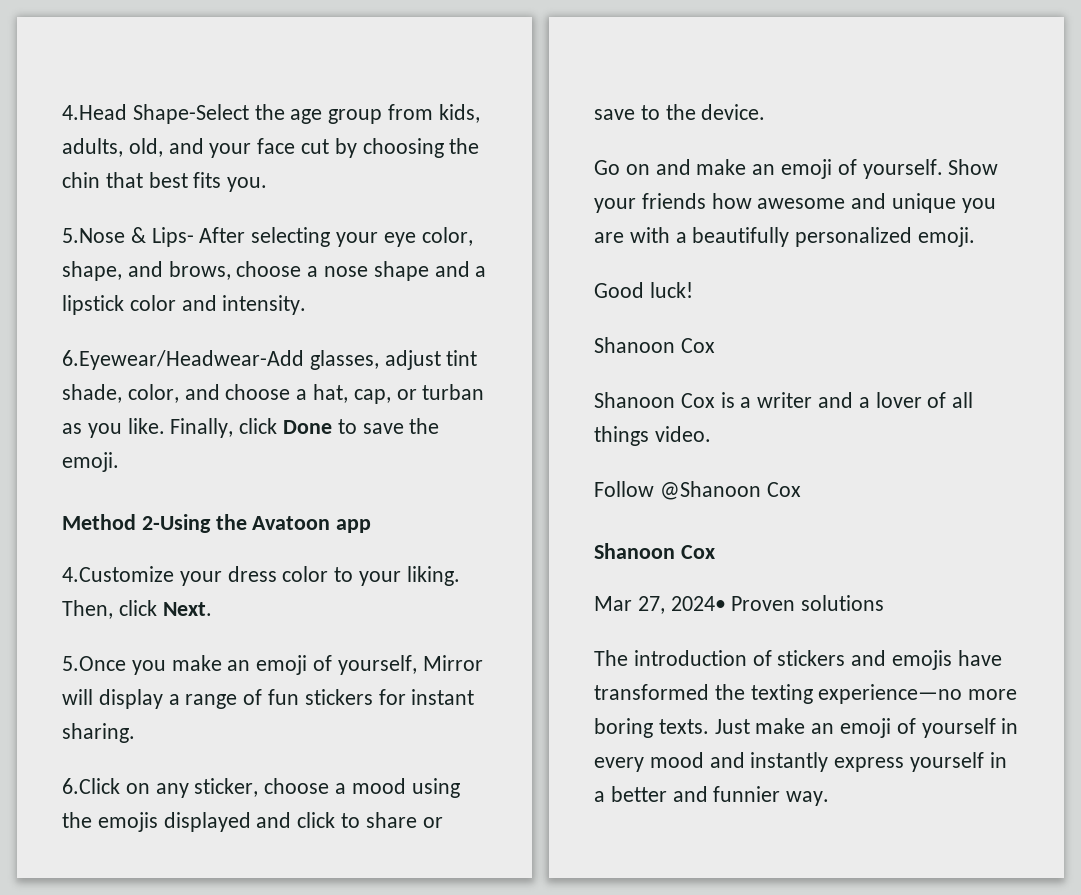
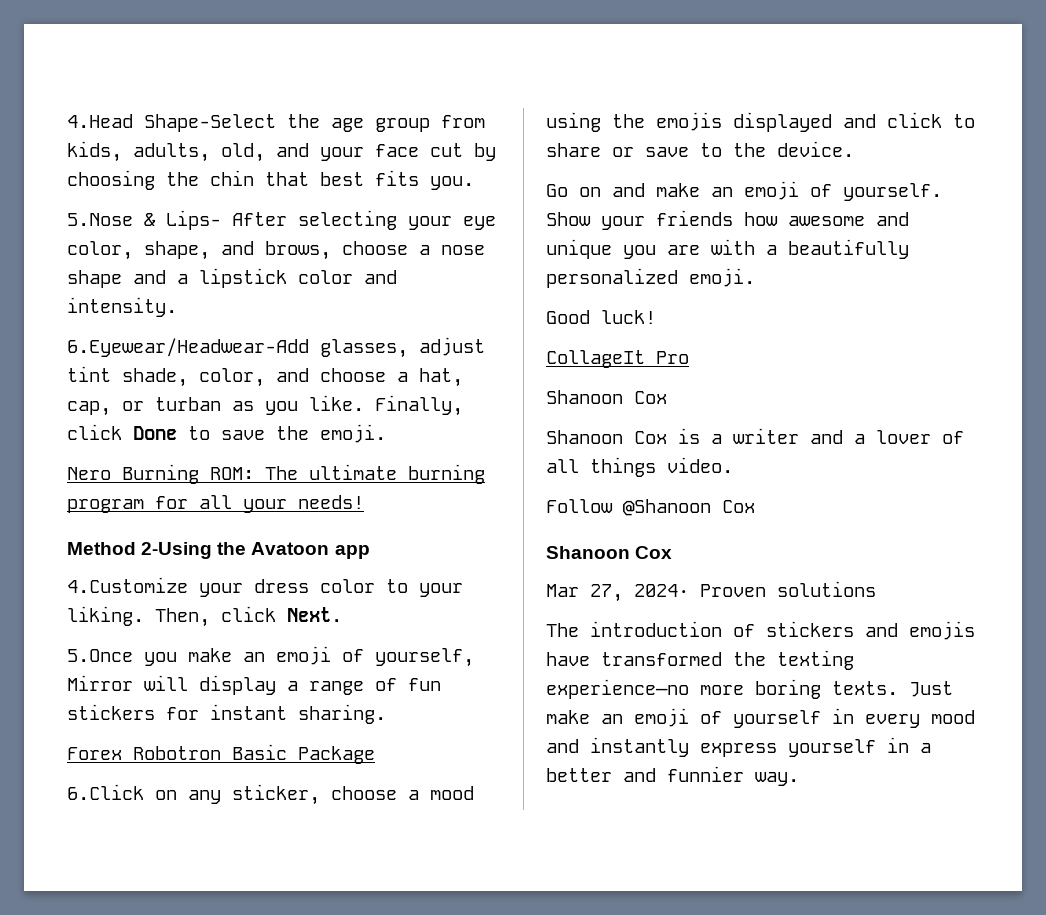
(119, 462) none -> [67,464,485,484] [67,495,364,513] // Nero Burning ROM: The ultimate burning program for all your needs!
(135, 733) none -> [67,744,375,764] // Forex Robotron Basic Package
(693, 290) none -> [546,350,689,368] // CollageIt Pro

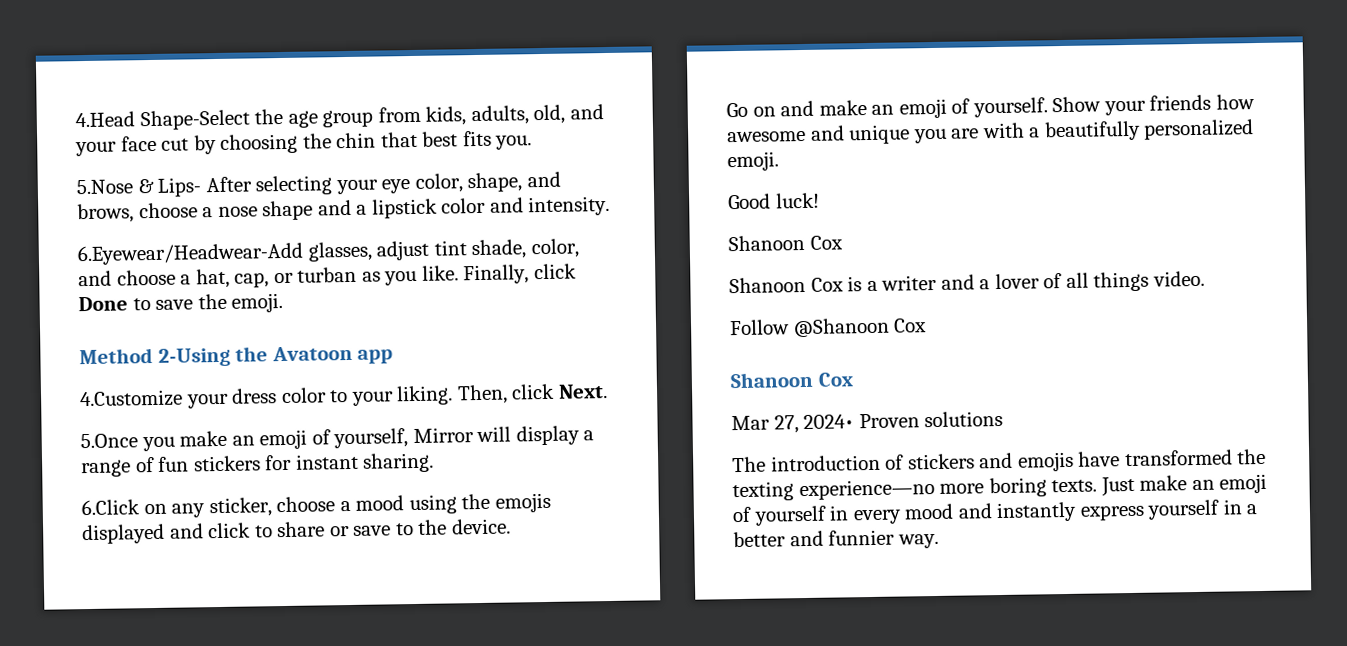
[67,464,485,484] [67,495,364,513] // Nero Burning ROM: The ultimate burning program for all your needs! -> (284, 302) none
[67,744,375,764] // Forex Robotron Basic Package -> (435, 462) none
[546,350,689,368] // CollageIt Pro -> (820, 200) none

